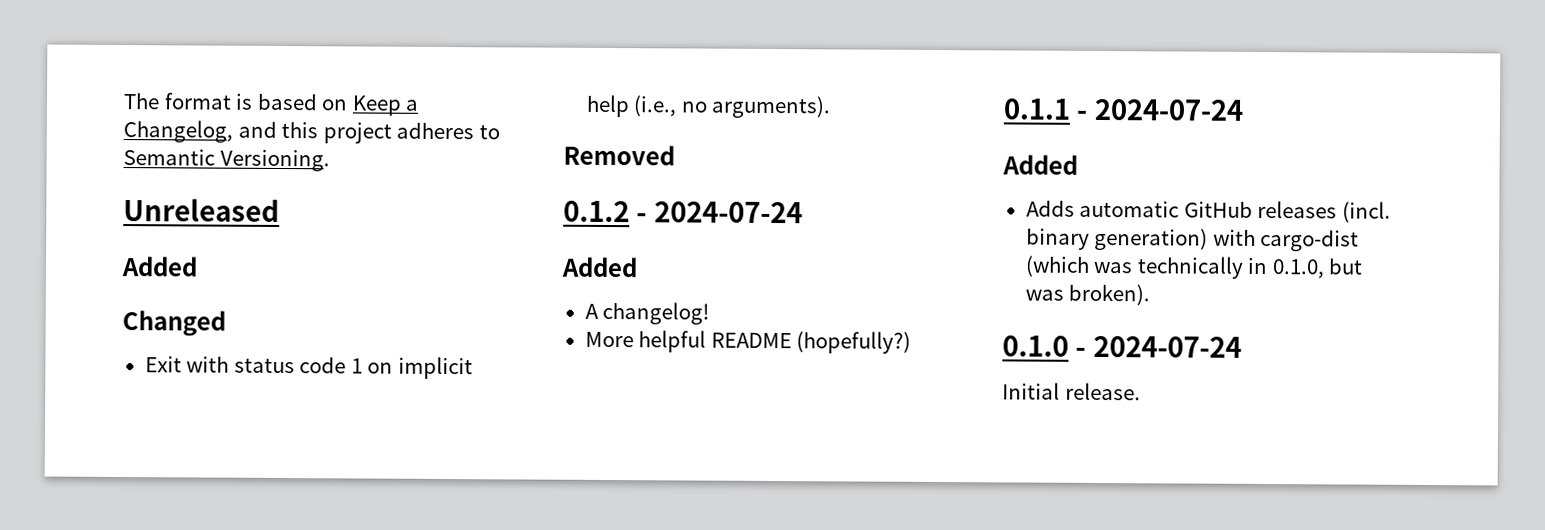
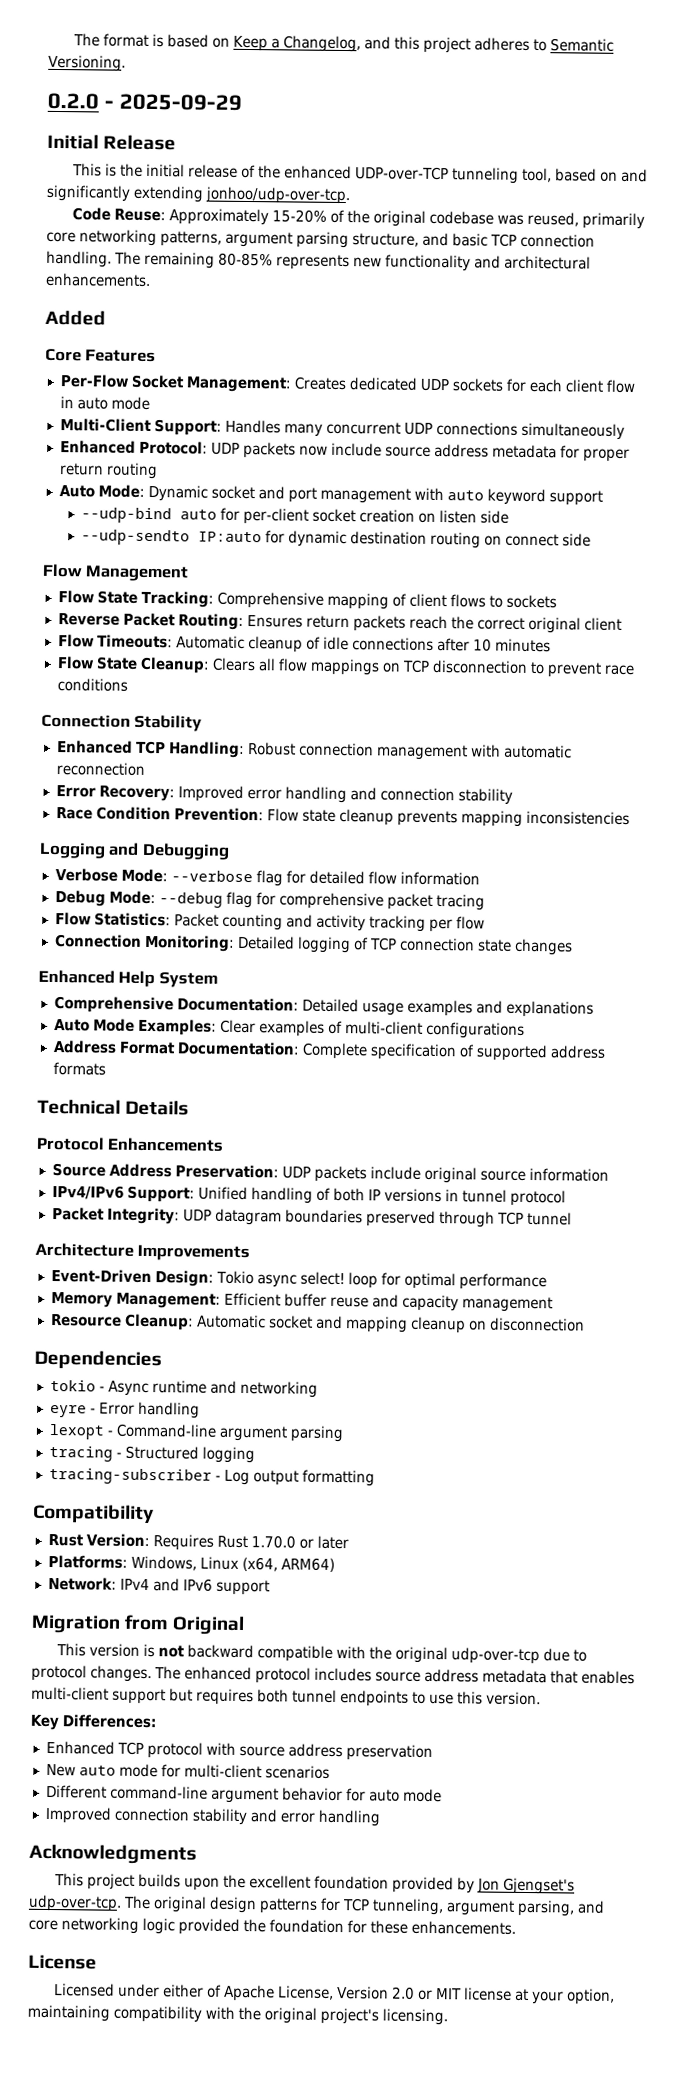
[123,198,280,222] [121,256,198,277] [122,310,226,337] [144,356,473,380] [585,94,832,119] [563,144,675,166] [563,200,803,224] [561,256,638,278] [584,301,711,325] [584,330,912,354] [1003,98,1244,121] [1002,154,1078,175] [1025,200,1391,223] [1025,227,1360,252] [1024,255,1364,279] [1024,283,1151,306] [1002,335,1242,358] [1002,382,1141,401] Unreleased // Added // Changed // Exit with status code 1 on implicit help (i.e., no arguments). // Removed // 0.1.2 - 2024-07-24 // Added // A changelog! // More helpful README (hopefully?) // 0.1.1 - 2024-07-24 // Added // Adds automatic GitHub releases (incl. binary generation) with cargo-dist (which was technically in 0.1.0, but was broken). // 0.1.0 - 2024-07-24 // Initial release. -> [47,92,242,111] [47,133,177,151] [72,163,648,184] [46,184,350,205] [72,207,646,230] [46,229,595,249] [46,250,591,272] [45,272,151,287] [45,309,106,326] [45,348,157,363] [59,374,635,394] [59,396,150,410] [59,418,625,440] [59,440,630,463] [58,462,158,480] [58,484,603,506] [80,507,509,525] [80,529,591,549] [42,563,190,582] [57,590,557,610] [57,612,622,634] [57,634,551,653] [56,656,635,678] [56,678,128,692] [41,714,203,732] [56,740,572,761] [55,762,145,776] [55,785,513,805] [55,806,630,827] [39,842,230,860] [54,868,480,887] [54,890,485,911] [54,912,485,933] [54,934,573,956] [38,969,218,988] [53,996,594,1018] [53,1018,525,1039] [52,1039,606,1062] [52,1061,106,1076] [37,1098,190,1116] [36,1136,225,1152] [51,1162,609,1184] [51,1184,566,1207] [51,1206,572,1228] [35,1242,251,1262] [50,1268,547,1291] [50,1291,553,1313] [50,1313,585,1334] [34,1349,162,1370] [49,1379,318,1398] [49,1401,200,1419] [48,1423,344,1443] [48,1445,255,1464] [48,1467,375,1487] [32,1503,154,1524] [47,1533,349,1551] [47,1554,335,1572] [47,1576,270,1596] [31,1614,246,1636] [56,1643,588,1665] [31,1664,635,1685] [31,1686,541,1707] [30,1714,156,1731] [45,1740,433,1762] [45,1763,330,1779] [45,1784,442,1804] [44,1806,380,1827] [29,1843,197,1865] [54,1873,576,1895] [28,1894,605,1917] [28,1917,516,1936] [28,1954,97,1970] [54,1983,616,2005] [27,2004,448,2026] 0.2.0 - 2025-09-29 // Initial Release // This is the initial release of the enhanced UDP-over-TCP tunneling tool, based on and significantly extending jonhoo/udp-over-tcp. // Code Reuse: Approximately 15-20% of the original codebase was reused, primarily core networking patterns, argument parsing structure, and basic TCP connection handling. The remaining 80-85% represents new functionality and architectural enhancements. // Added // Core Features // Per-Flow Socket Management: Creates dedicated UDP sockets for each client flow in auto mode // Multi-Client Support: Handles many concurrent UDP connections simultaneously // Enhanced Protocol: UDP packets now include source address metadata for proper return routing // Auto Mode: Dynamic socket and port management with auto keyword support // --udp-bind auto for per-client socket creation on listen side // --udp-sendto IP:auto for dynamic destination routing on connect side // Flow Management // Flow State Tracking: Comprehensive mapping of client flows to sockets // Reverse Packet Routing: Ensures return packets reach the correct original client // Flow Timeouts: Automatic cleanup of idle connections after 10 minutes // Flow State Cleanup: Clears all flow mappings on TCP disconnection to prevent race conditions // Connection Stability // Enhanced TCP Handling: Robust connection management with automatic reconnection // Error Recovery: Improved error handling and connection stability // Race Condition Prevention: Flow state cleanup prevents mapping inconsistencies // Logging and Debugging // Verbose Mode: --verbose flag for detailed flow information // Debug Mode: --debug flag for comprehensive packet tracing // Flow Statistics: Packet counting and activity tracking per flow // Connection Monitoring: Detailed logging of TCP connection state changes // Enhanced Help System // Comprehensive Documentation: Detailed usage examples and explanations // Auto Mode Examples: Clear examples of multi-client configurations // Address Format Documentation: Complete specification of supported address formats // Technical Details // Protocol Enhancements // Source Address Preservation: UDP packets include original source information // IPv4/IPv6 Support: Unified handling of both IP versions in tunnel protocol // Packet Integrity: UDP datagram boundaries preserved through TCP tunnel // Architecture Improvements // Event-Driven Design: Tokio async select! loop for optimal performance // Memory Management: Efficient buffer reuse and capacity management // Resource Cleanup: Automatic socket and mapping cleanup on disconnection // Dependencies // tokio - Async runtime and networking // eyre - Error handling // lexopt - Command-line argument parsing // tracing - Structured logging // tracing-subscriber - Log output formatting // Compatibility // Rust Version: Requires Rust 1.70.0 or later // Platforms: Windows, Linux (x64, ARM64) // Network: IPv4 and IPv6 support // Migration from Original // This version is not backward compatible with the original udp-over-tcp due to protocol changes. The enhanced protocol includes source address metadata that enables multi-client support but requires both tunnel endpoints to use this version. // Key Differences: // Enhanced TCP protocol with source address preservation // New auto mode for multi-client scenarios // Different command-line argument behavior for auto mode // Improved connection stability and error handling // Acknowledgments // This project builds upon the excellent foundation provided by Jon Gjengset's udp-over-tcp. The original design patterns for TCP tunneling, argument parsing, and core networking logic provided the foundation for these enhancements. // License // Licensed under either of Apache License, Version 2.0 or MIT license at your option, maintaining compatibility with the original project's licensing.

